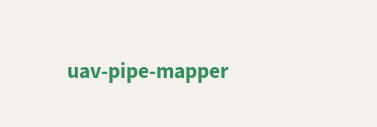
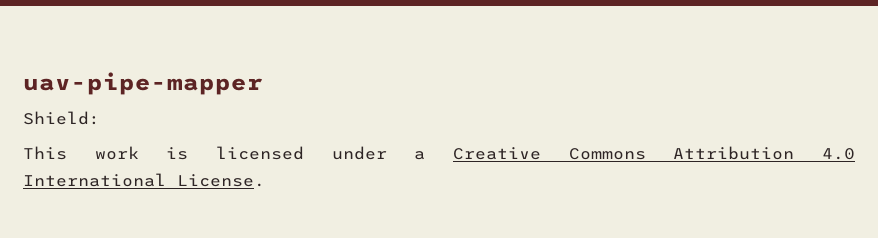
(229, 72) none -> [23,111,100,125] [23,146,855,160] [23,173,265,187] // Shield: // This work is licensed under a Creative Commons Attribution 4.0 International License.

